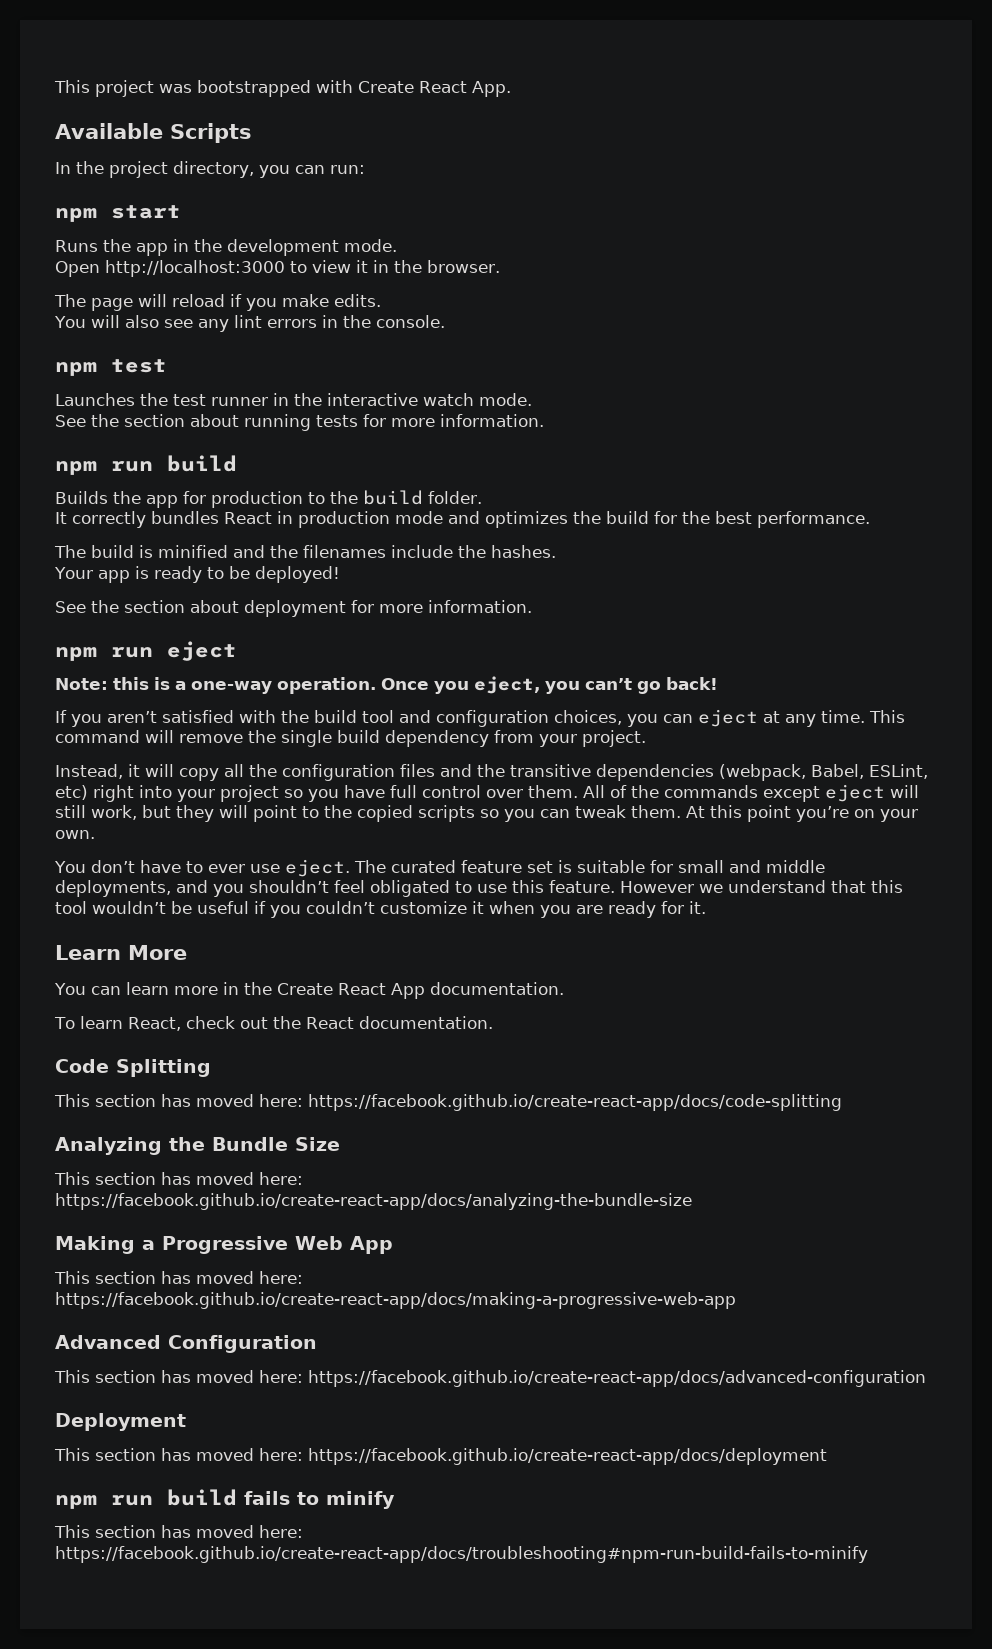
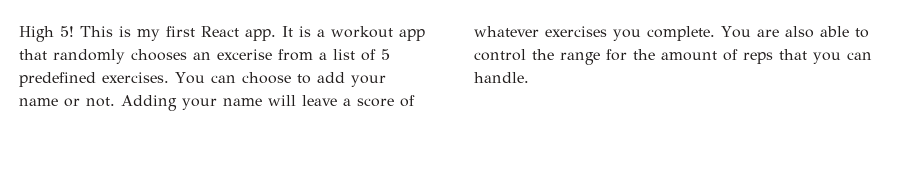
[54,80,511,97] [55,123,252,143] [55,161,365,178] [55,205,181,222] [55,239,397,256] [55,260,500,277] [54,294,381,311] [54,315,445,332] [55,359,167,376] [55,393,532,406] [55,414,544,431] [55,455,237,475] [55,490,482,508] [55,511,870,528] [54,545,556,558] [54,566,340,583] [55,600,532,617] [55,641,237,661] [55,676,718,694] [55,709,905,727] [55,730,646,747] [55,764,928,781] [55,784,919,802] [55,805,918,822] [55,830,95,839] [54,859,825,877] [55,880,903,897] [55,901,706,918] [55,945,187,960] [54,982,564,999] [54,1016,493,1031] [55,1059,211,1077] [54,1094,842,1111] [55,1137,340,1155] [54,1172,303,1185] [55,1193,692,1210] [55,1236,393,1254] [54,1271,303,1284] [55,1292,736,1309] [55,1335,317,1353] [54,1370,926,1387] [55,1413,186,1431] [54,1448,827,1465] [55,1489,395,1509] [54,1525,303,1538] [55,1546,868,1563] This project was bootstrapped with Create React App. // Available Scripts // In the project directory, you can run: // npm start // Runs the app in the development mode. // Open http://localhost:3000 to view it in the browser. // The page will reload if you make edits. // You will also see any lint errors in the console. // npm test // Launches the test runner in the interactive watch mode. // See the section about running tests for more information. // npm run build // Builds the app for production to the build folder. // It correctly bundles React in production mode and optimizes the build for the best performance. // The build is minified and the filenames include the hashes. // Your app is ready to be deployed! // See the section about deployment for more information. // npm run eject // Note: this is a one-way operation. Once you eject, you can’t go back! // If you aren’t satisfied with the build tool and configuration choices, you can eject at any time. This command will remove the single build dependency from your project. // Instead, it will copy all the configuration files and the transitive dependencies (webpack, Babel, ESLint, etc) right into your project so you have full control over them. All of the commands except eject will still work, but they will point to the copied scripts so you can tweak them. At this point you’re on your own. // You don’t have to ever use eject. The curated feature set is suitable for small and middle deployments, and you shouldn’t feel obligated to use this feature. However we understand that this tool wouldn’t be useful if you couldn’t customize it when you are ready for it. // Learn More // You can learn more in the Create React App documentation. // To learn React, check out the React documentation. // Code Splitting // This section has moved here: https://facebook.github.io/create-react-app/docs/code-splitting // Analyzing the Bundle Size // This section has moved here: https://facebook.github.io/create-react-app/docs/analyzing-the-bundle-size // Making a Progressive Web App // This section has moved here: https://facebook.github.io/create-react-app/docs/making-a-progressive-web-app // Advanced Configuration // This section has moved here: https://facebook.github.io/create-react-app/docs/advanced-configuration // Deployment // This section has moved here: https://facebook.github.io/create-react-app/docs/deployment // npm run build fails to minify // This section has moved here: https://facebook.github.io/create-react-app/docs/troubleshooting#npm-run-build-fails-to-minify -> [19,26,425,42] [19,49,390,64] [19,72,386,87] [19,95,415,111] [474,26,869,41] [474,49,872,65] [474,72,529,83] High 5! This is my first React app. It is a workout app that randomly chooses an excerise from a list of 5 predefined exercises. You can choose to add your name or not. Adding your name will leave a score of whatever exercises you complete. You are also able to control the range for the amount of reps that you can handle.

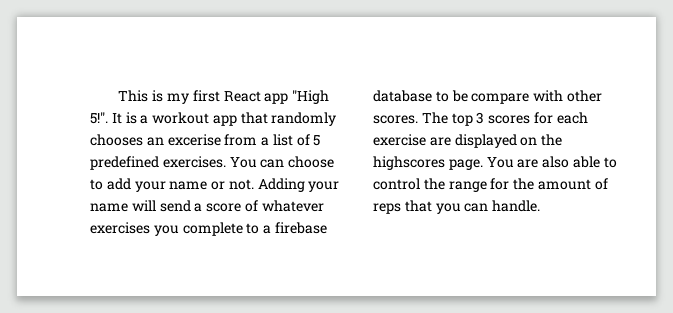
[19,26,74,42] High 5! -> (118, 96) none
[245,29,276,41] app. -> [264,90,330,104] [90,112,108,124] app "High 5!".
[302,95,337,106] leave -> [159,200,191,212] send
[647,26,715,41] complete. -> [182,222,327,236] [373,90,602,104] [373,112,588,126] [373,134,563,148] [373,156,483,170] complete to a firebase database to be compare with other scores. The top 3 scores for each exercise are displayed on the highscores page.

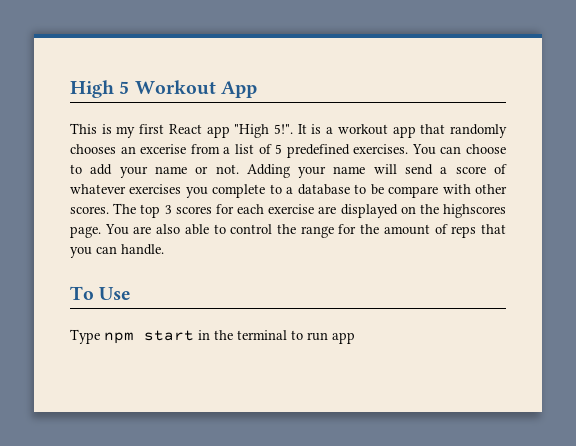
(118, 96) none -> [70,80,257,98] High 5 Workout App //
[274,222,327,234] firebase -> (294, 190) none
(541, 206) none -> [70,286,132,300] [70,329,355,344] // To Use // Type npm start in the terminal to run app

